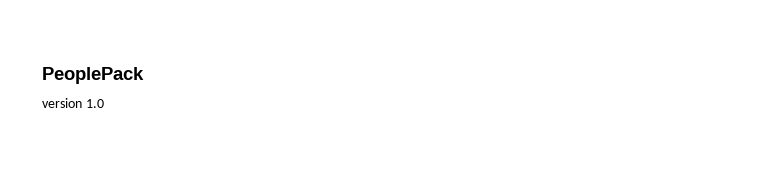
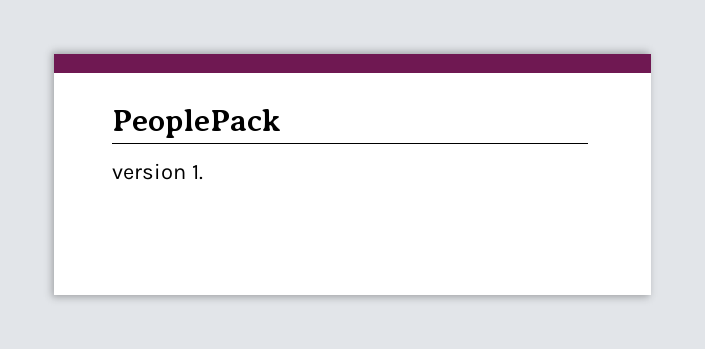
[85,99,104,108] 1.0 -> [191,165,203,180] 1.

